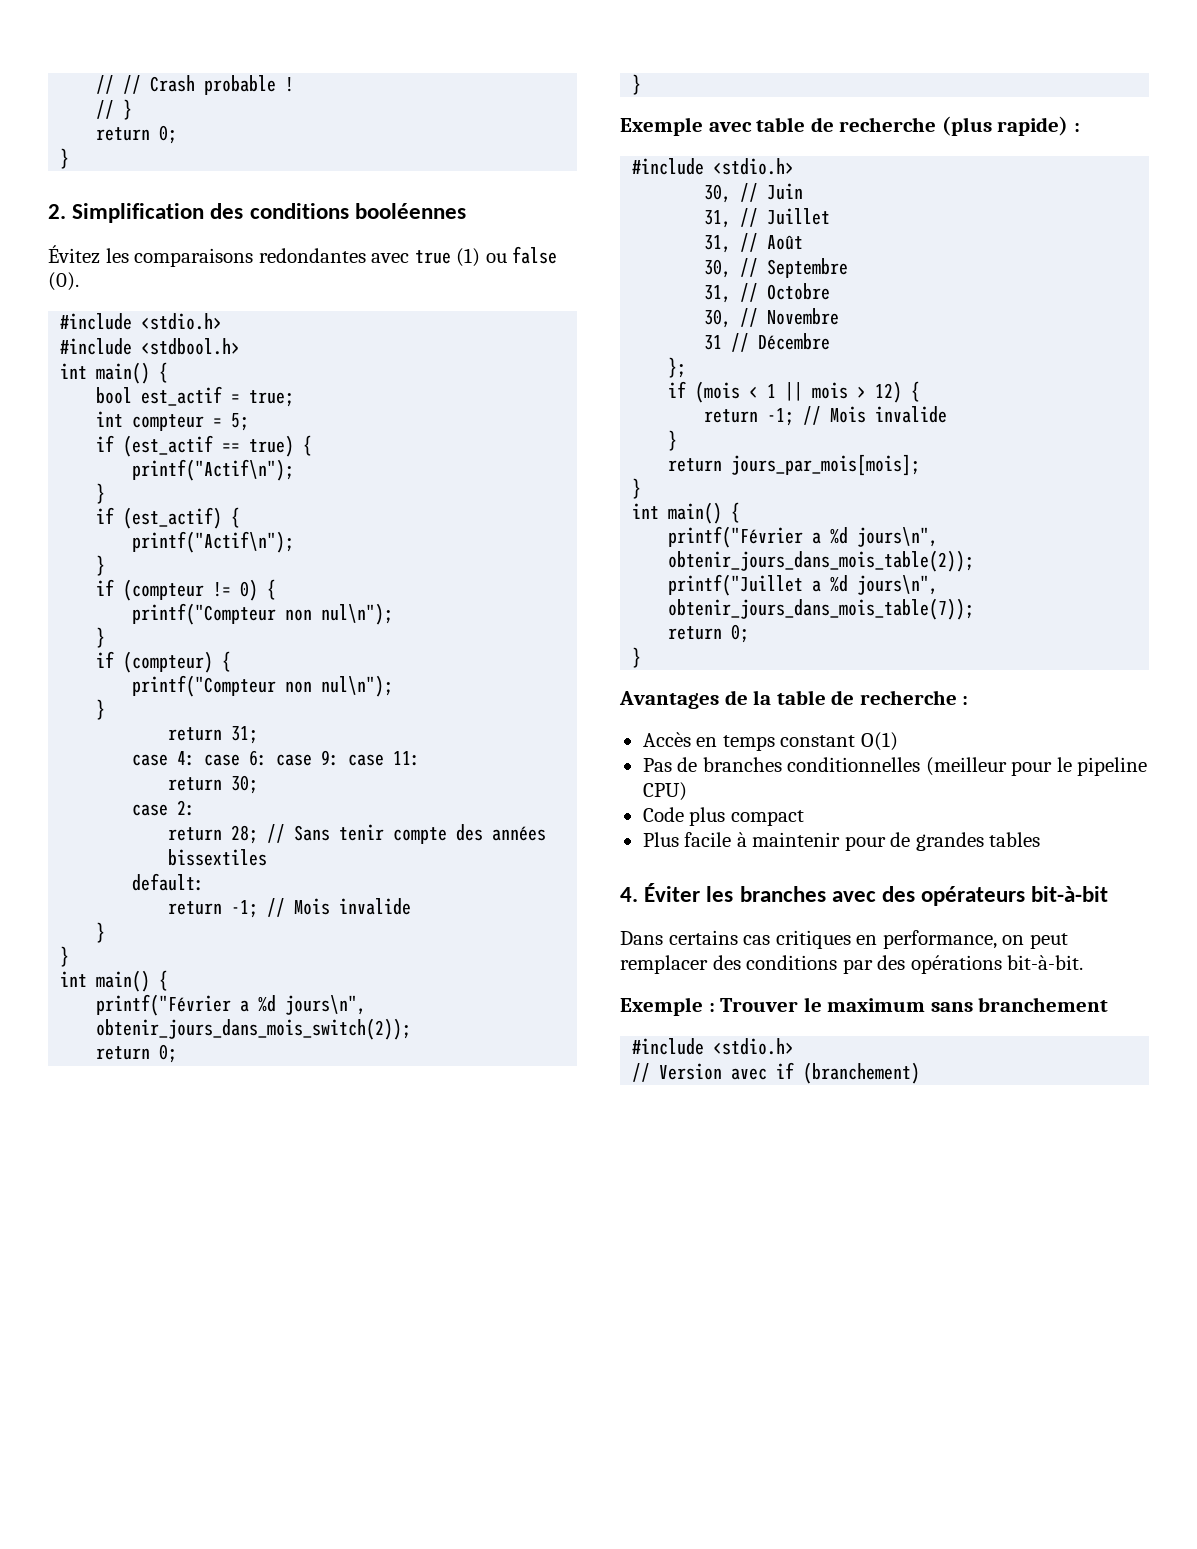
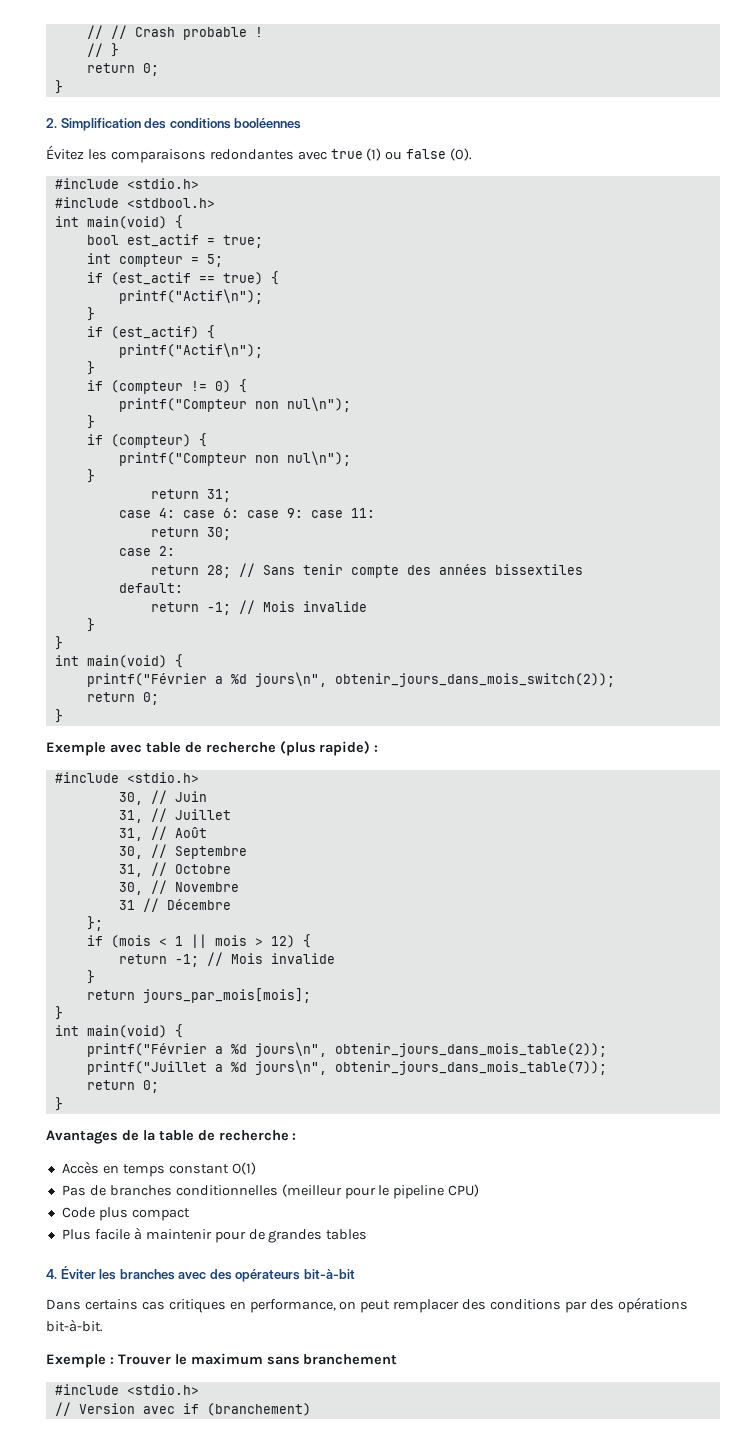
[96,362,151,384] main() -> [86,216,167,229] main(void)
[96,970,151,992] main() -> [86,655,167,668] main(void)
[668,502,723,524] main() -> [86,1025,167,1038] main(void)

